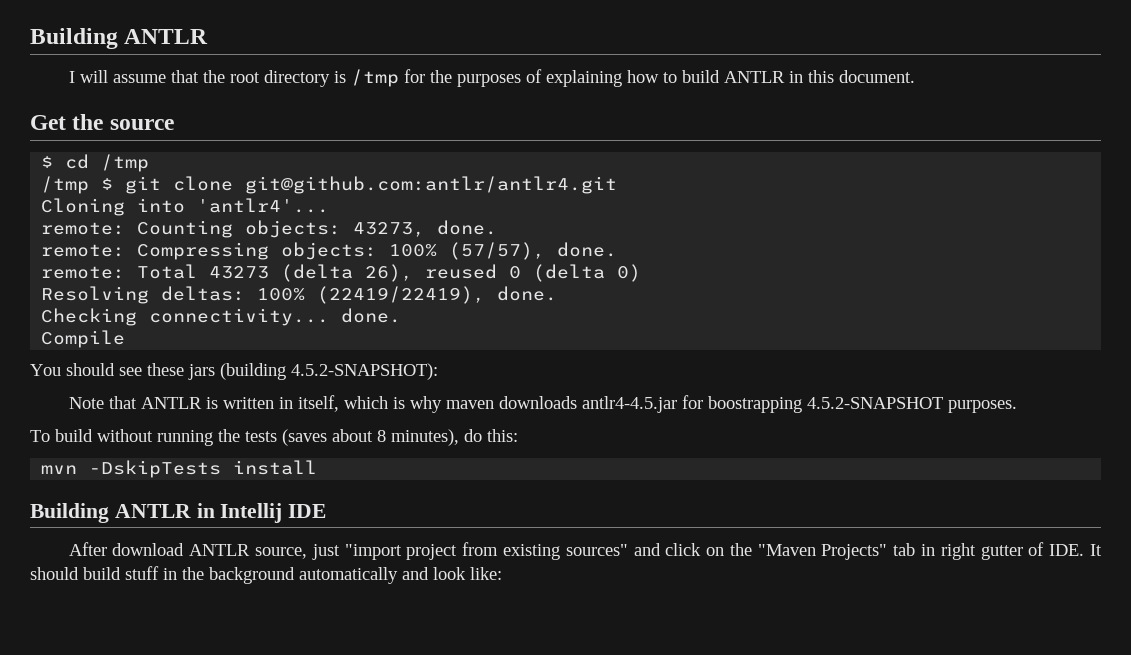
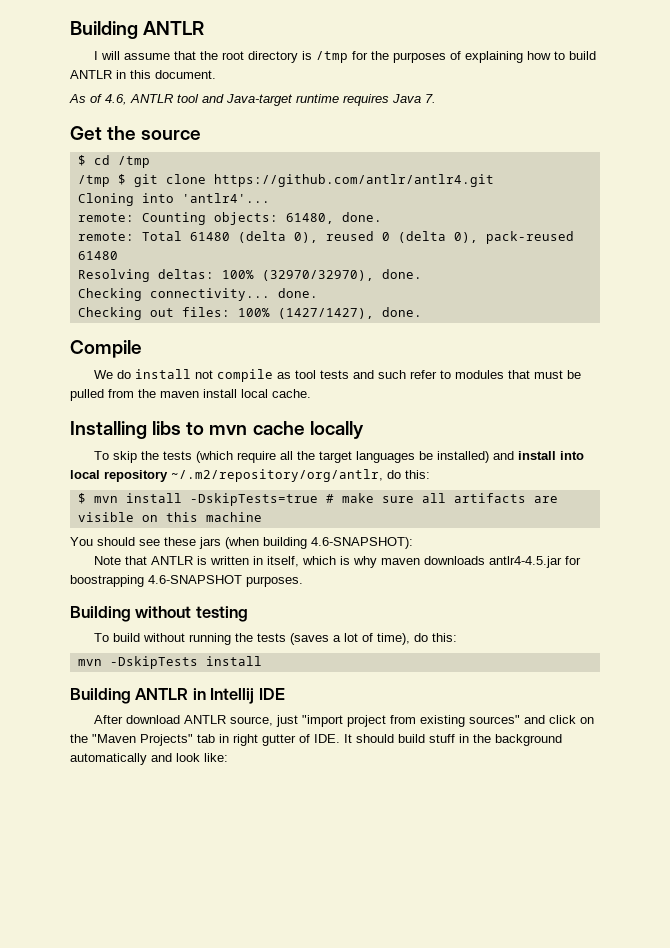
(915, 76) none -> [69,94,436,106] // As of 4.6, ANTLR tool and Java-target runtime requires Java 7.
[245,176,618,194] git@github.com:antlr/antlr4.git -> [213,174,494,187] https://github.com/antlr/antlr4.git
[353,220,498,237] [41,242,618,260] [41,264,642,282] 43273, done. // remote: Compressing objects: 100% (57/57), done. // remote: Total 43273 (delta 26), reused 0 (delta 0) -> [285,212,382,224] [77,231,574,244] [77,251,118,260] 61480, done. // remote: Total 61480 (delta 0), reused 0 (delta 0), pack-reused 61480
[317,286,486,304] (22419/22419), -> [261,270,374,281] (32970/32970),
[41,330,126,348] Compile -> [77,307,422,320] [70,340,142,358] [94,369,582,382] [70,389,311,401] [70,421,364,439] [94,451,585,463] [70,469,430,482] [77,493,558,506] [77,512,262,522] Checking out files: 100% (1427/1427), done. // Compile // We do install not compile as tool tests and such refer to modules that must be pulled from the maven install local cache. // Installing libs to mvn cache locally // To skip the tests (which require all the target languages be installed) and install into local repository ~/.m2/repository/org/antlr, do this: // $ mvn install -DskipTests=true # make sure all artifacts are visible on this machine
[220,363,438,380] (building 4.5.2-SNAPSHOT): -> [225,537,413,549] (when building 4.6-SNAPSHOT):
[806,397,943,409] 4.5.2-SNAPSHOT -> [148,575,242,584] 4.6-SNAPSHOT
(1017, 406) none -> [70,606,248,622] // Building without testing
[332,429,459,446] about 8 minutes), -> [333,633,411,645] a lot of time),

